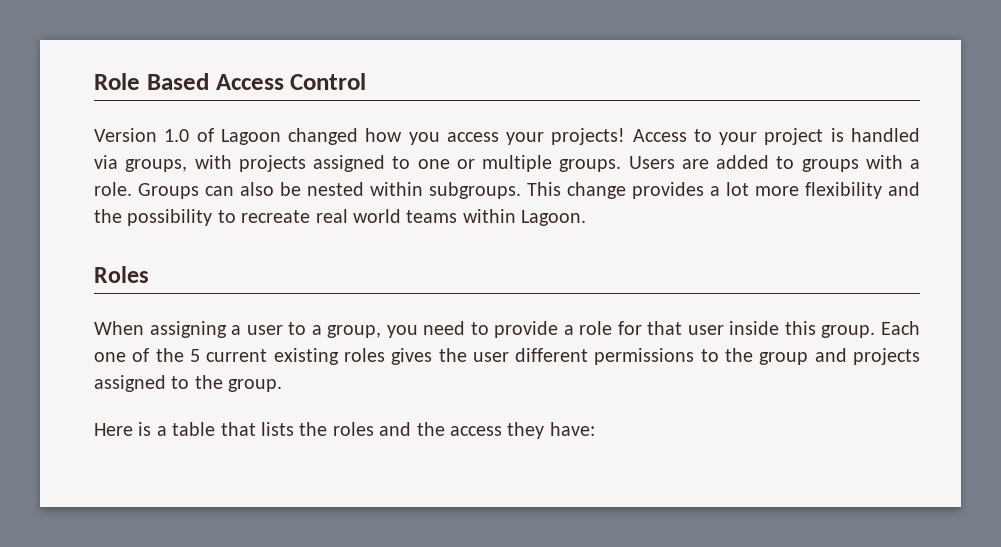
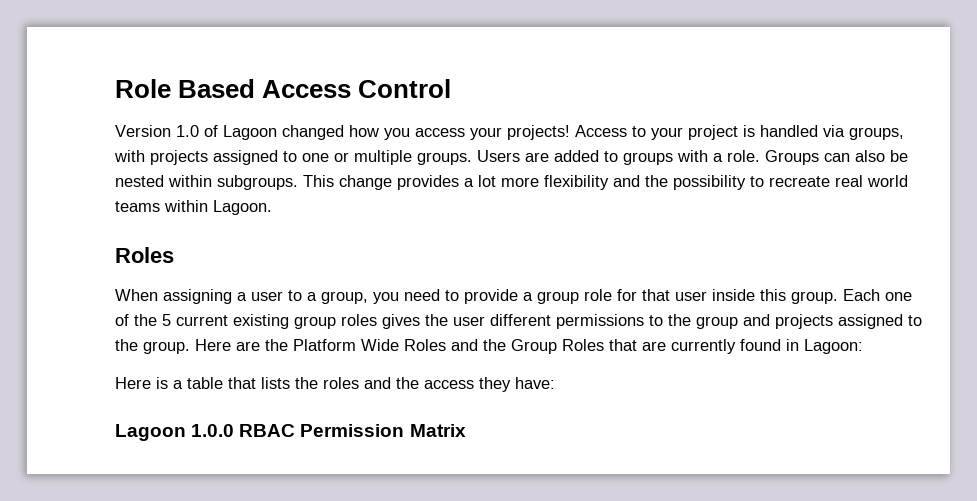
(574, 330) none -> [537,291,579,304] group
(339, 356) none -> [294,316,336,329] group
(283, 385) none -> [195,339,863,354] Here are the Platform Wide Roles and the Group Roles that are currently found in Lagoon:
(595, 429) none -> [115,424,466,441] // Lagoon 1.0.0 RBAC Permission Matrix

